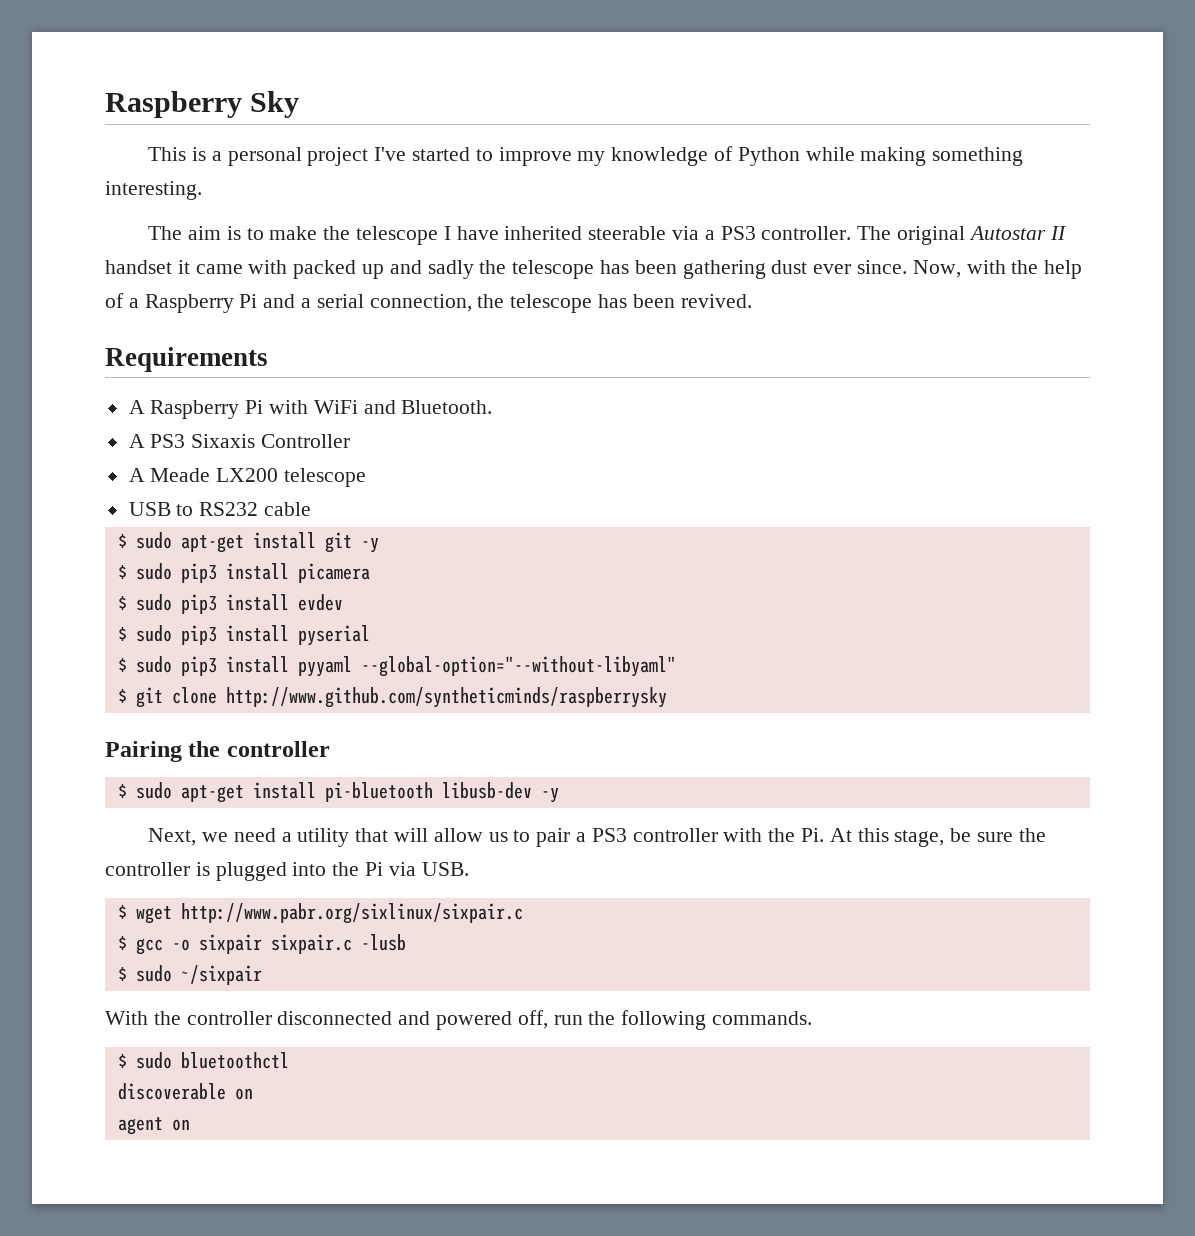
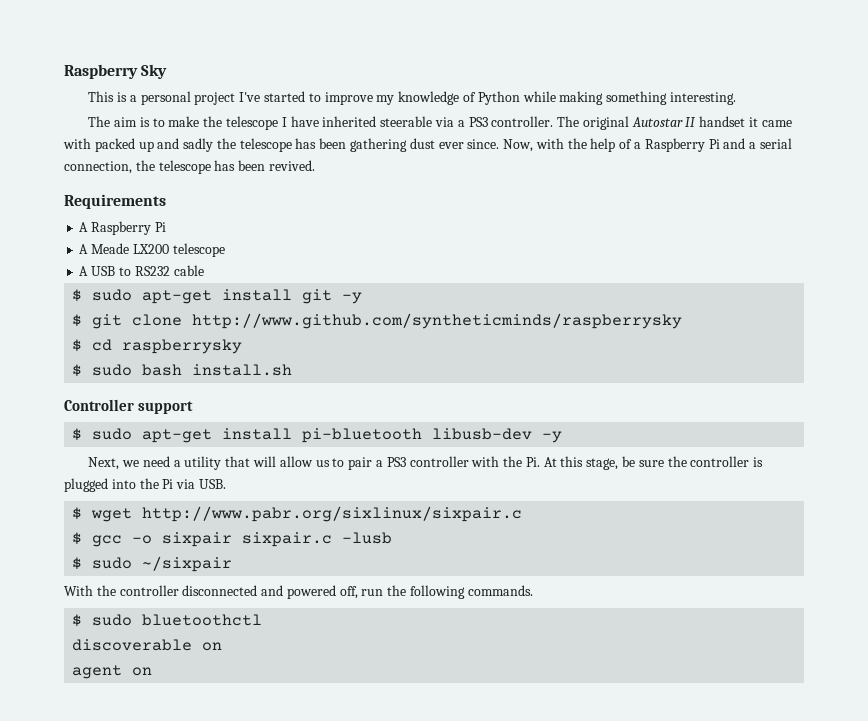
[269,400,493,414] [128,434,351,448] with WiFi and Bluetooth. // A PS3 Sixaxis Controller -> (166, 227) none
(367, 477) none -> [79,266,89,276] A
[135,563,370,583] [117,594,343,614] [117,625,370,646] [117,656,676,677] [117,687,667,708] [105,741,330,762] sudo pip3 install picamera // $ sudo pip3 install evdev // $ sudo pip3 install pyserial // $ sudo pip3 install pyyaml --global-option="--without-libyaml" // $ git clone http://www.github.com/syntheticminds/raspberrysky // Pairing the controller -> [92,313,683,329] [72,339,243,354] [72,364,293,377] [64,399,193,414] git clone http://www.github.com/syntheticminds/raspberrysky // $ cd raspberrysky // $ sudo bash install.sh // Controller support

